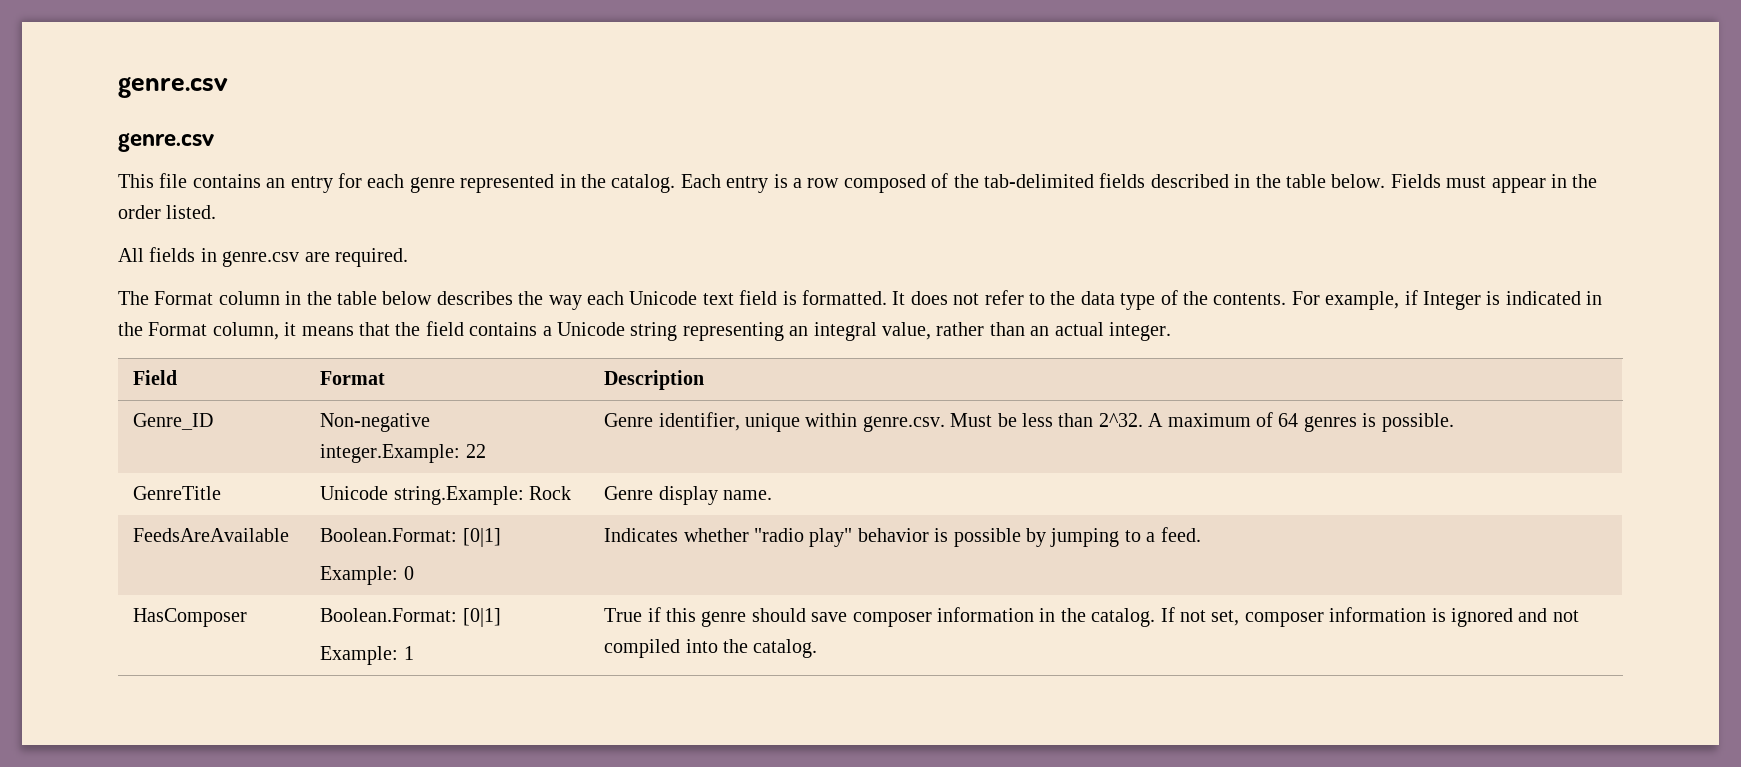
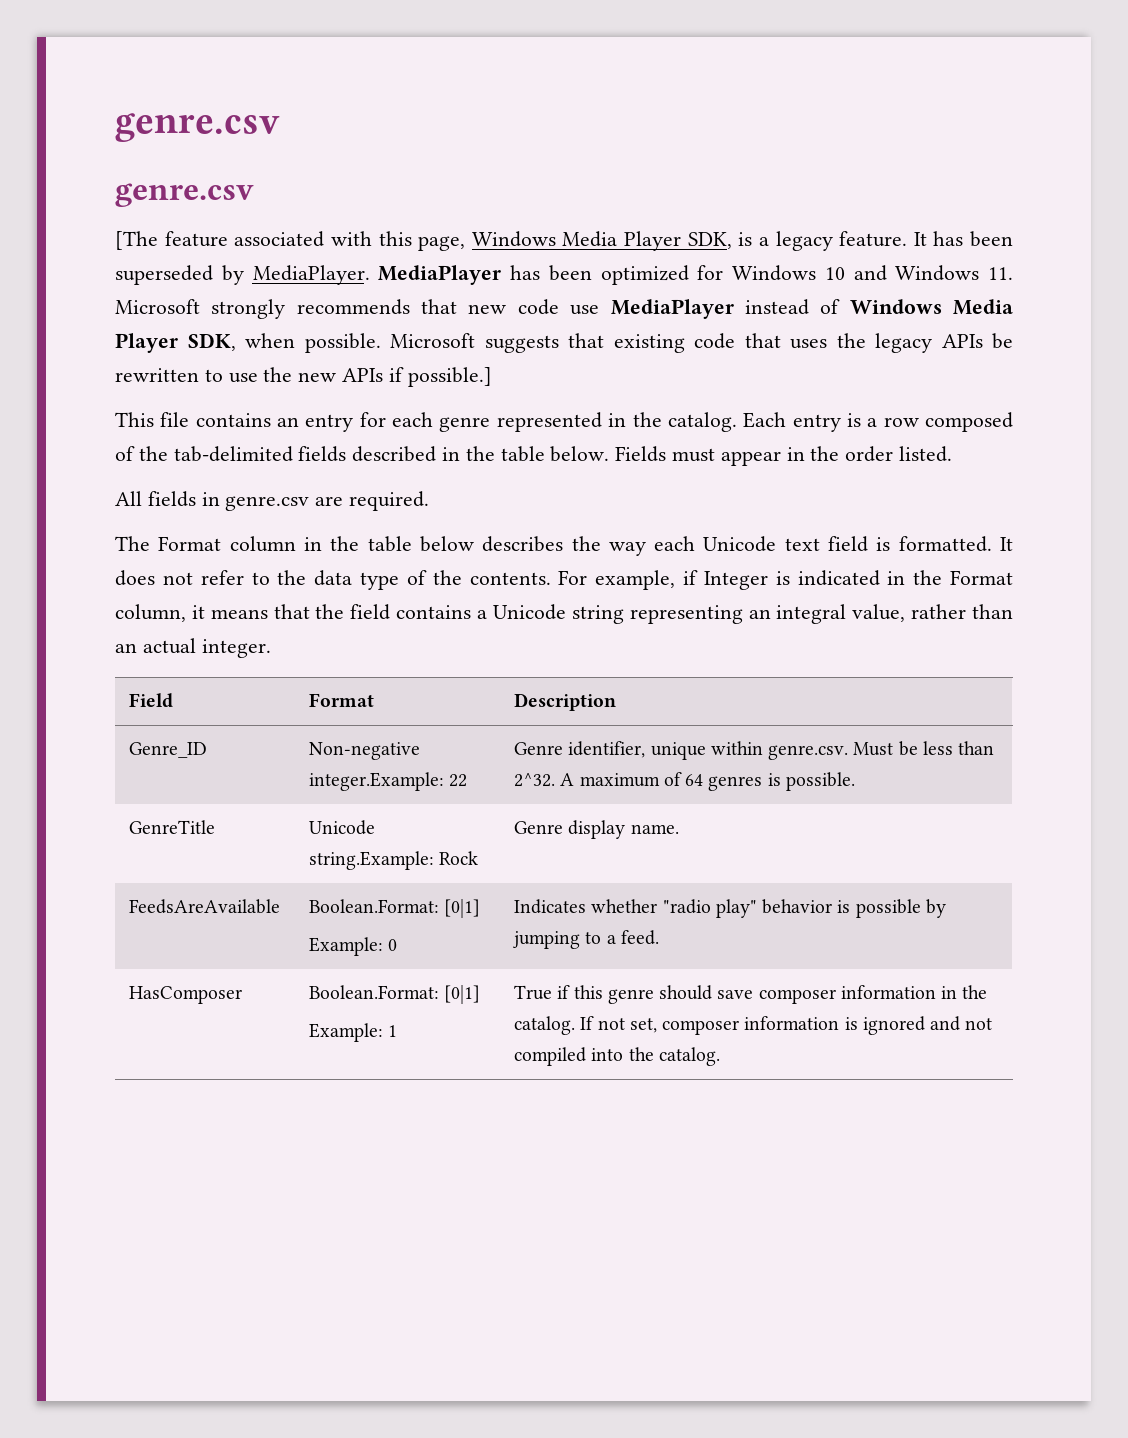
(214, 142) none -> [115,231,1013,251] [115,265,1013,285] [115,299,1014,319] [115,333,1013,353] [115,367,492,387] // [The feature associated with this page, Windows Media Player SDK, is a legacy feature. It has been superseded by MediaPlayer. MediaPlayer has been optimized for Windows 10 and Windows 11. Microsoft strongly recommends that new code use MediaPlayer instead of Windows Media Player SDK, when possible. Microsoft suggests that existing code that uses the legacy APIs be rewritten to use the new APIs if possible.]

